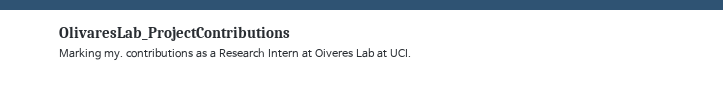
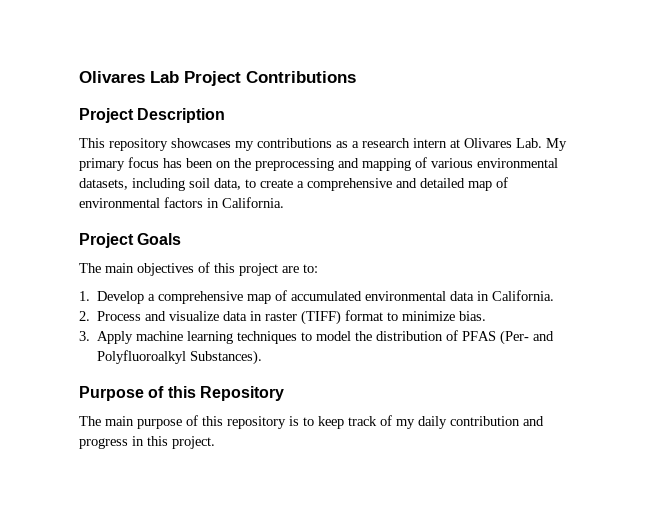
[59,26,290,41] [59,48,411,61] OlivaresLab_ProjectContributions // Marking my. contributions as a Research Intern at Oiveres Lab at UCI. -> [79,71,356,86] [79,108,226,123] [79,138,567,151] [79,157,558,171] [79,177,508,191] [79,197,284,208] [79,233,182,248] [79,262,318,276] [79,290,555,304] [79,310,487,325] [79,330,555,345] [97,350,263,365] [79,386,284,401] [79,415,544,429] [79,436,215,449] Olivares Lab Project Contributions // Project Description // This repository showcases my contributions as a research intern at Olivares Lab. My primary focus has been on the preprocessing and mapping of various environmental datasets, including soil data, to create a comprehensive and detailed map of environmental factors in California. // Project Goals // The main objectives of this project are to: // 1. Develop a comprehensive map of accumulated environmental data in California. // 2. Process and visualize data in raster (TIFF) format to minimize bias. // 3. Apply machine learning techniques to model the distribution of PFAS (Per- and Polyfluoroalkyl Substances). // Purpose of this Repository // The main purpose of this repository is to keep track of my daily contribution and progress in this project.

